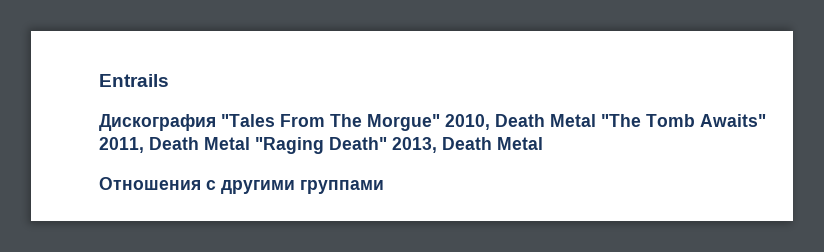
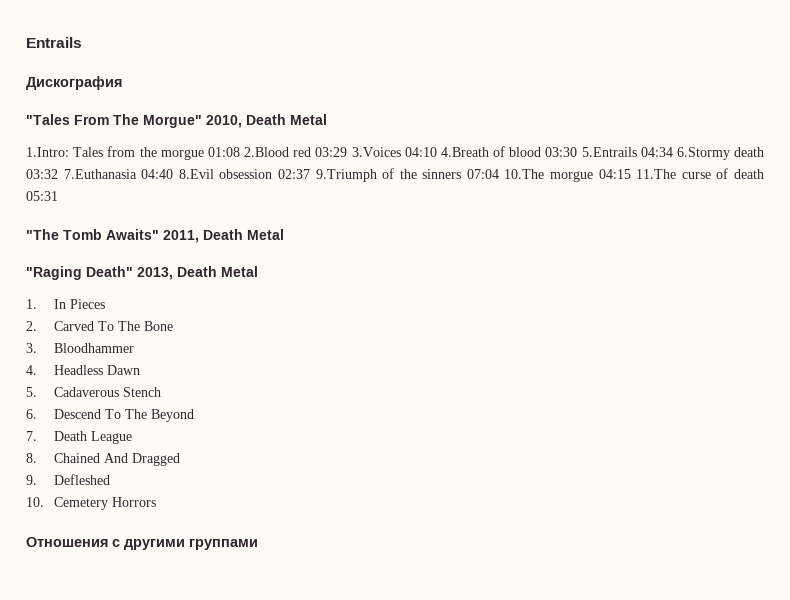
(216, 122) none -> (122, 83) //
(596, 120) none -> [26,146,764,160] [26,168,765,182] [26,191,58,201] // 1.Intro: Tales from the morgue 01:08 2.Blood red 03:29 3.Voices 04:10 4.Breath of blood 03:30 5.Entrails 04:34 6.Stormy death 03:32 7.Euthanasia 04:40 8.Evil obsession 02:37 9.Triumph of the sinners 07:04 10.The morgue 04:15 11.The curse of death 05:31 //
(250, 143) none -> (284, 234) //
(543, 143) none -> [26,299,105,309] [26,321,173,331] [26,343,134,353] [26,365,140,375] [26,387,161,397] [26,409,194,422] [26,431,132,444] [26,453,180,466] [26,474,110,485] [26,497,156,510] // 1. In Pieces // 2. Carved To The Bone // 3. Bloodhammer // 4. Headless Dawn // 5. Cadaverous Stench // 6. Descend To The Beyond // 7. Death League // 8. Chained And Dragged // 9. Defleshed // 10. Cemetery Horrors

